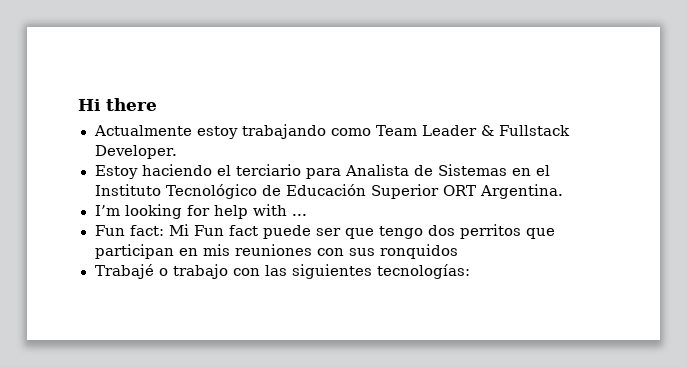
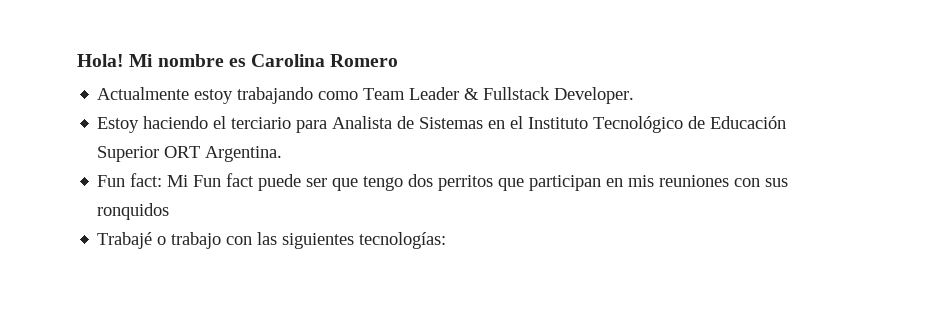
[78,98,157,111] Hi there -> [77,54,399,67] Hola! Mi nombre es Carolina Romero
[94,204,307,219] // I’m looking for help with ... -> (283, 154) none

